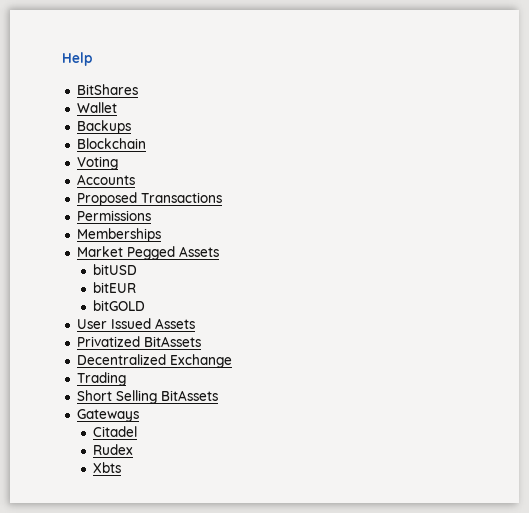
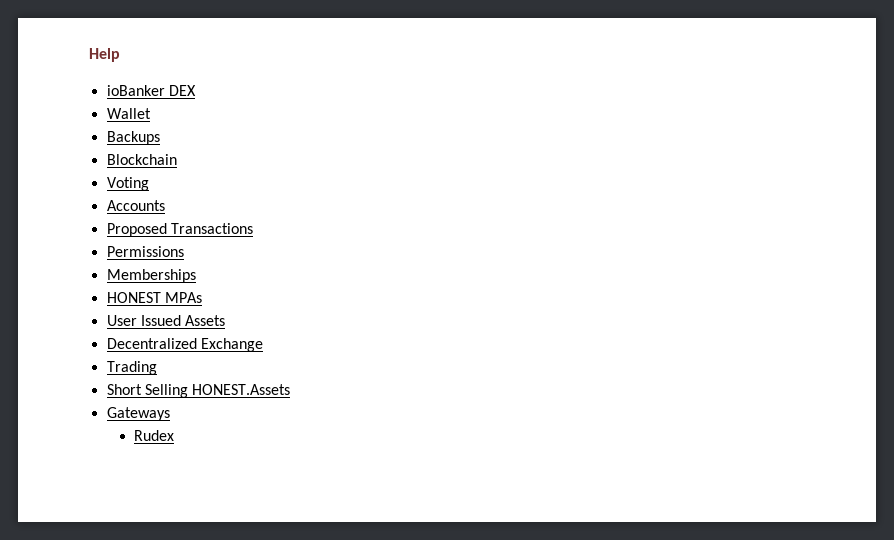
[76,84,138,95] BitShares -> [106,85,196,96] ioBanker DEX
[76,246,219,260] [93,264,138,275] [93,282,137,293] [93,300,146,311] Market Pegged Assets // bitUSD // bitEUR // bitGOLD -> [106,292,202,303] HONEST MPAs
[76,336,201,347] // Privatized BitAssets -> (226, 320) none
[160,390,218,401] BitAssets -> [192,384,291,395] HONEST.Assets
[93,426,138,437] // Citadel -> (170, 414) none
[93,462,122,473] // Xbts -> (175, 435) none

